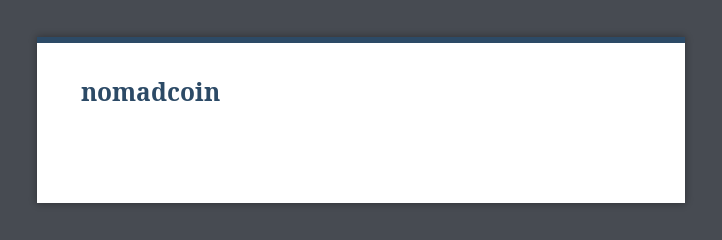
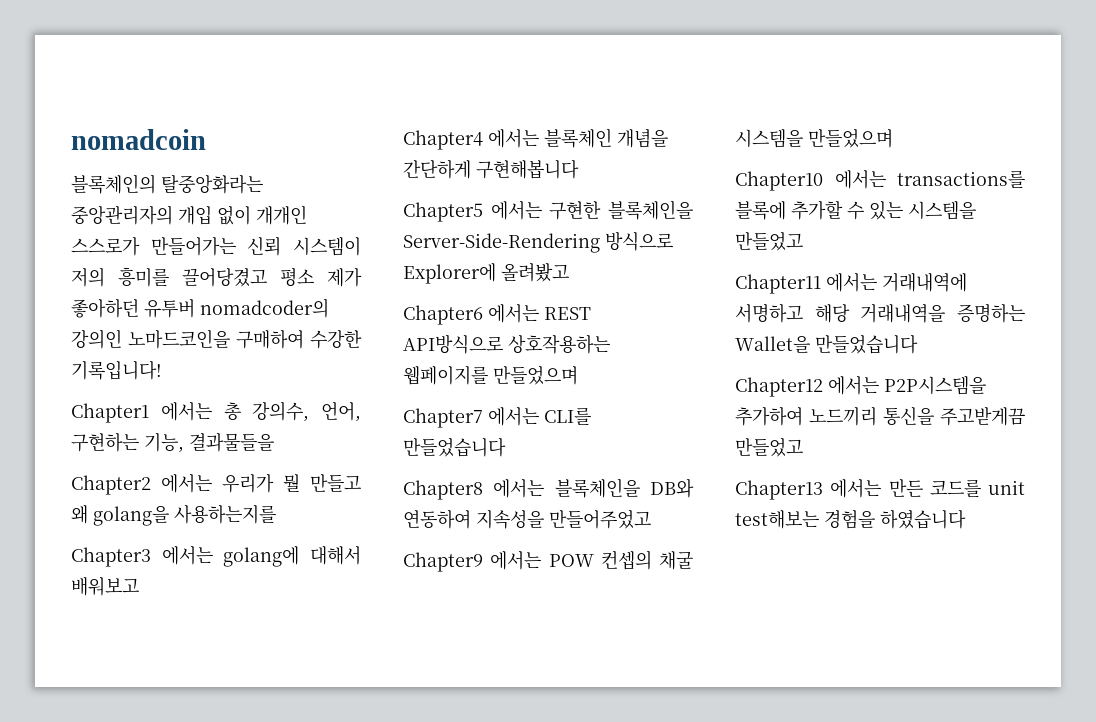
(220, 91) none -> [71,174,263,194] [71,205,307,225] [71,236,361,256] [71,267,362,287] [71,298,329,318] [71,329,362,349] [71,360,162,380] [71,401,361,423] [71,433,274,453] [71,474,361,495] [71,504,276,526] [71,546,361,567] [71,577,139,596] [403,128,668,150] [403,159,579,179] [403,200,693,222] [403,231,673,253] [403,263,569,284] [403,304,591,325] [403,334,610,354] [403,365,578,385] [403,407,591,428] [403,437,506,457] [403,478,694,500] [403,509,651,529] [403,550,693,572] [735,129,893,148] [735,170,1025,191] [735,201,976,220] [735,232,803,251] [735,273,967,294] [735,303,1025,323] [735,334,918,354] [735,376,986,397] [735,407,1025,426] [735,438,803,457] [735,479,1025,500] [735,509,966,529] // 블록체인의 탈중앙화라는 중앙관리자의 개입 없이 개개인 스스로가 만들어가는 신뢰 시스템이 저의 흥미를 끌어당겼고 평소 제가 좋아하던 유투버 nomadcoder의 강의인 노마드코인을 구매하여 수강한 기록입니다! // Chapter1 에서는 총 강의수, 언어, 구현하는 기능, 결과물들을 // Chapter2 에서는 우리가 뭘 만들고 왜 golang을 사용하는지를 // Chapter3 에서는 golang에 대해서 배워보고 // Chapter4 에서는 블록체인 개념을 간단하게 구현해봅니다 // Chapter5 에서는 구현한 블록체인을 Server-Side-Rendering 방식으로 Explorer에 올려봤고 // Chapter6 에서는 REST API방식으로 상호작용하는 웹페이지를 만들었으며 // Chapter7 에서는 CLI를 만들었습니다 // Chapter8 에서는 블록체인을 DB와 연동하여 지속성을 만들어주었고 // Chapter9 에서는 POW 컨셉의 채굴 시스템을 만들었으며 // Chapter10 에서는 transactions를 블록에 추가할 수 있는 시스템을 만들었고 // Chapter11 에서는 거래내역에 서명하고 해당 거래내역을 증명하는 Wallet을 만들었습니다 // Chapter12 에서는 P2P시스템을 추가하여 노드끼리 통신을 주고받게끔 만들었고 // Chapter13 에서는 만든 코드를 unit test해보는 경험을 하였습니다

